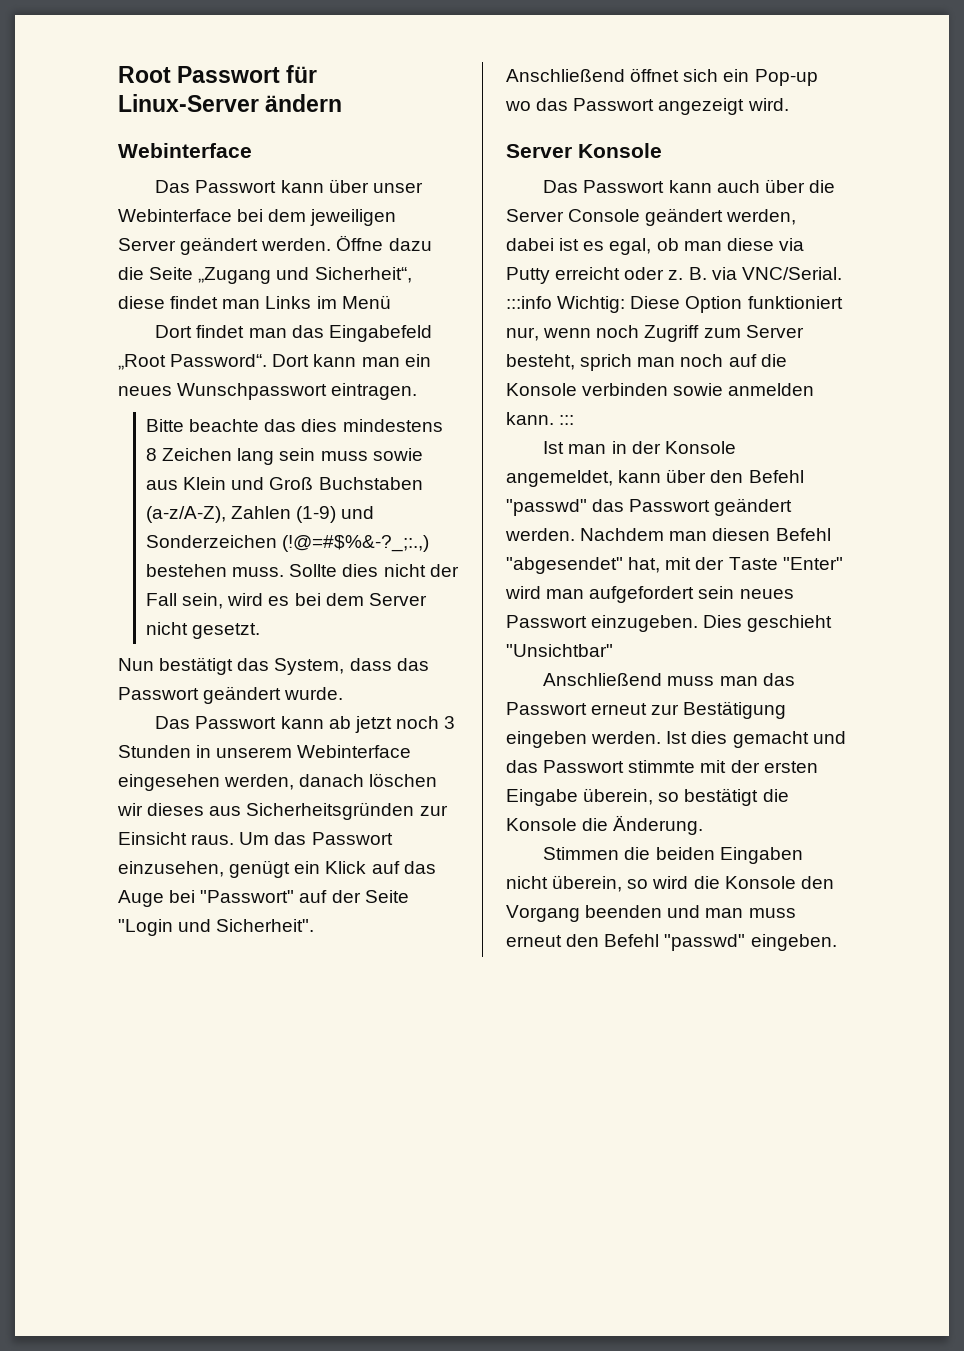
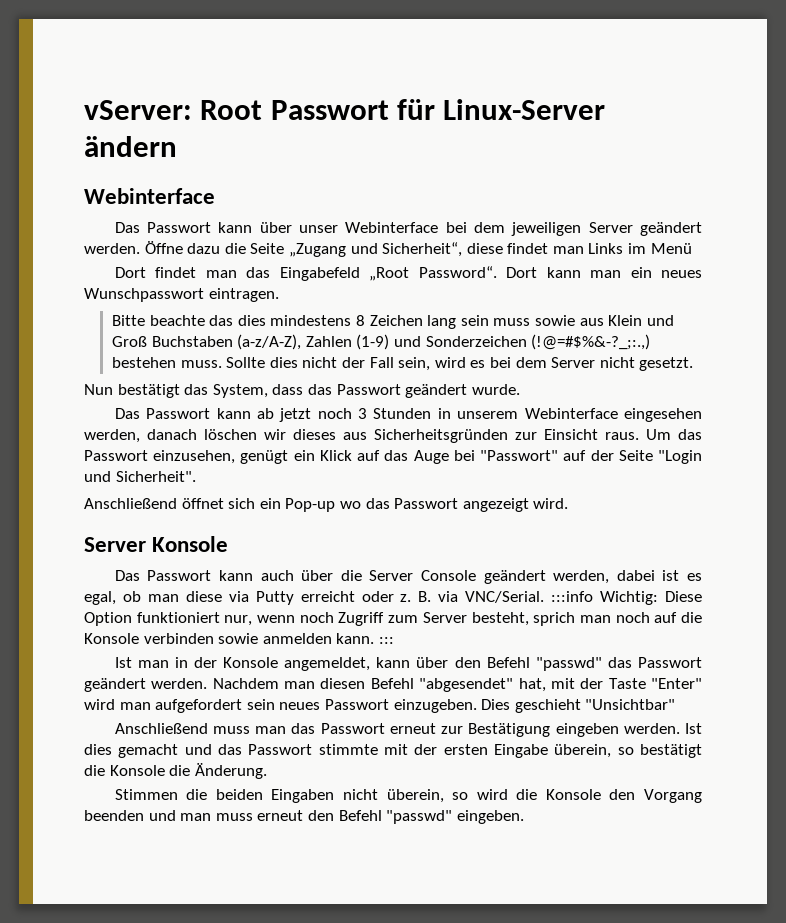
(118, 74) none -> [84,100,192,120] vServer:

